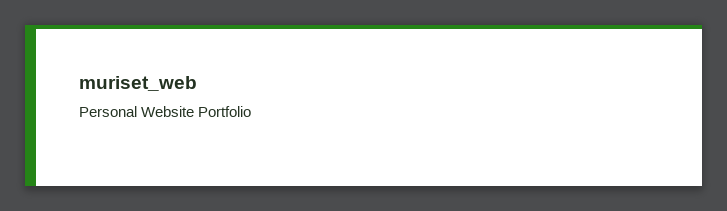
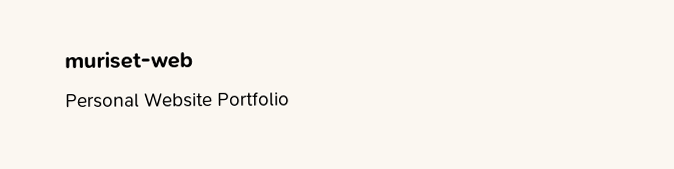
[79,76,197,91] muriset_web -> [64,51,193,70] muriset-web

